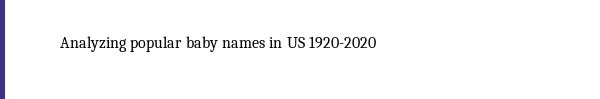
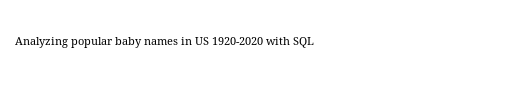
(376, 42) none -> [266,37,314,48] with SQL

